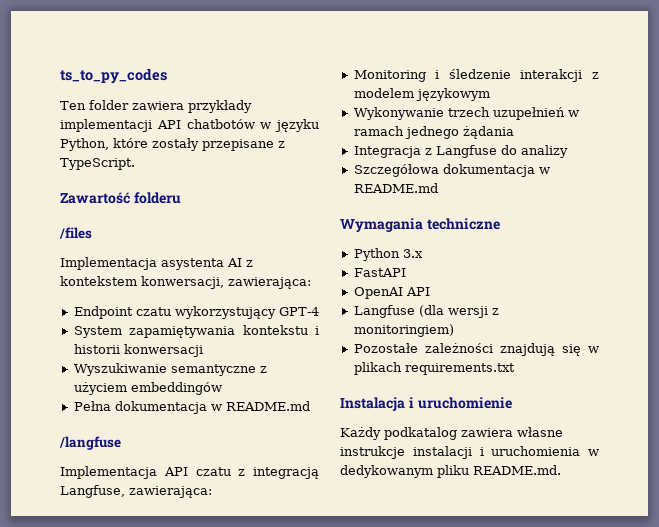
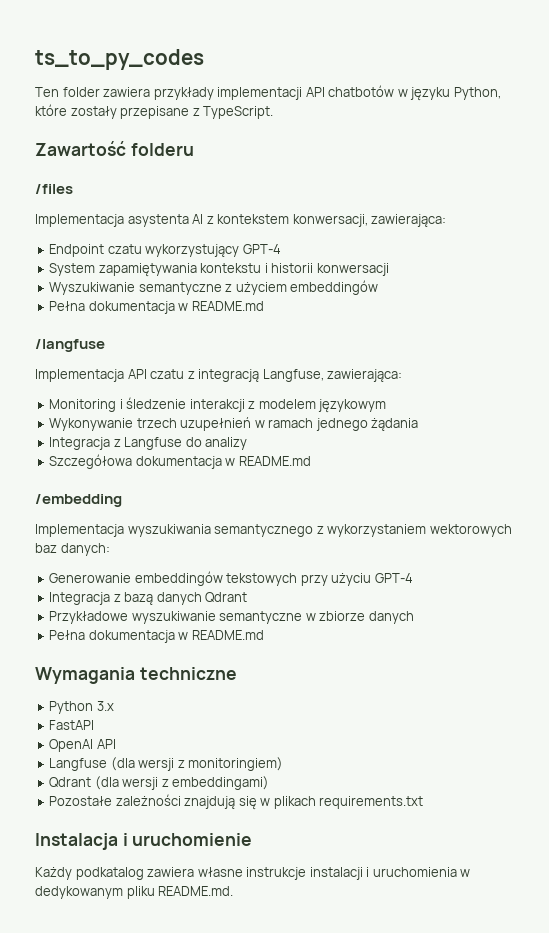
(438, 188) none -> [35,494,122,507] [35,524,512,537] [35,543,110,556] [49,571,413,586] [49,592,248,605] [49,611,414,624] [49,630,264,643] // /embedding // Implementacja wyszukiwania semantycznego z wykorzystaniem wektorowych baz danych: // Generowanie embeddingów tekstowych przy użyciu GPT-4 // Integracja z bazą danych Qdrant // Przykładowe wyszukiwanie semantyczne w zbiorze danych // Pełna dokumentacja w README.md
(454, 330) none -> [49,776,270,790] // Qdrant (dla wersji z embeddingami)

